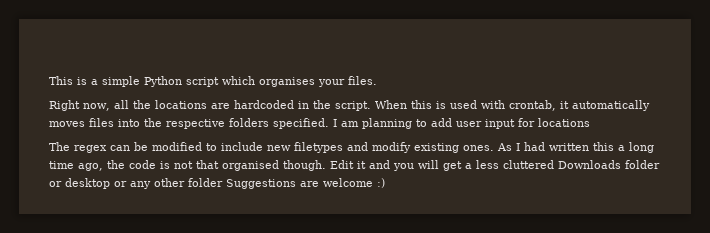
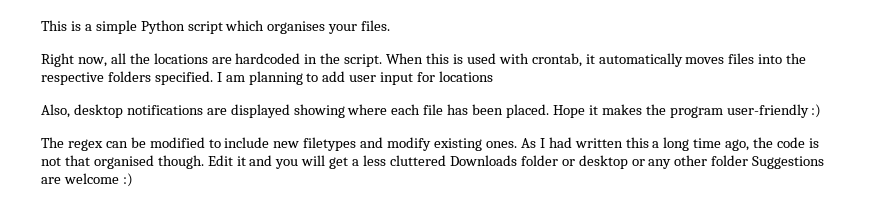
(590, 122) none -> [41,104,822,118] // Also, desktop notifications are displayed showing where each file has been placed. Hope it makes the program user-friendly :)

